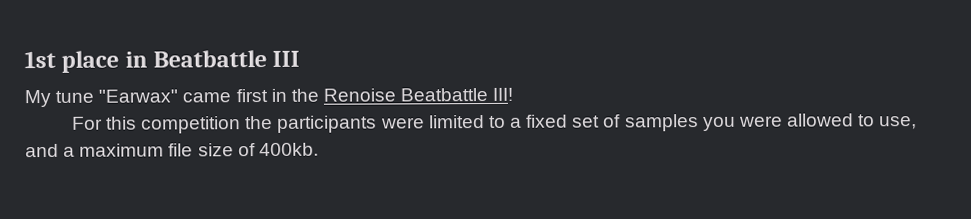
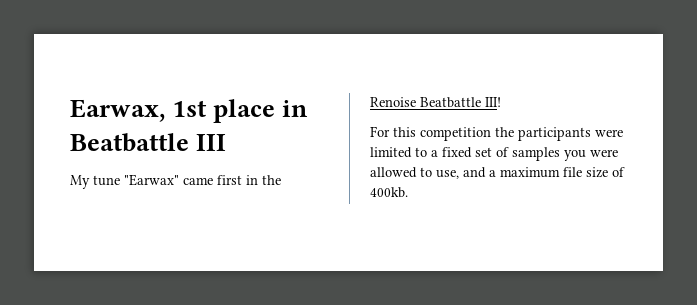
(24, 59) none -> [70,99,165,122] Earwax,

